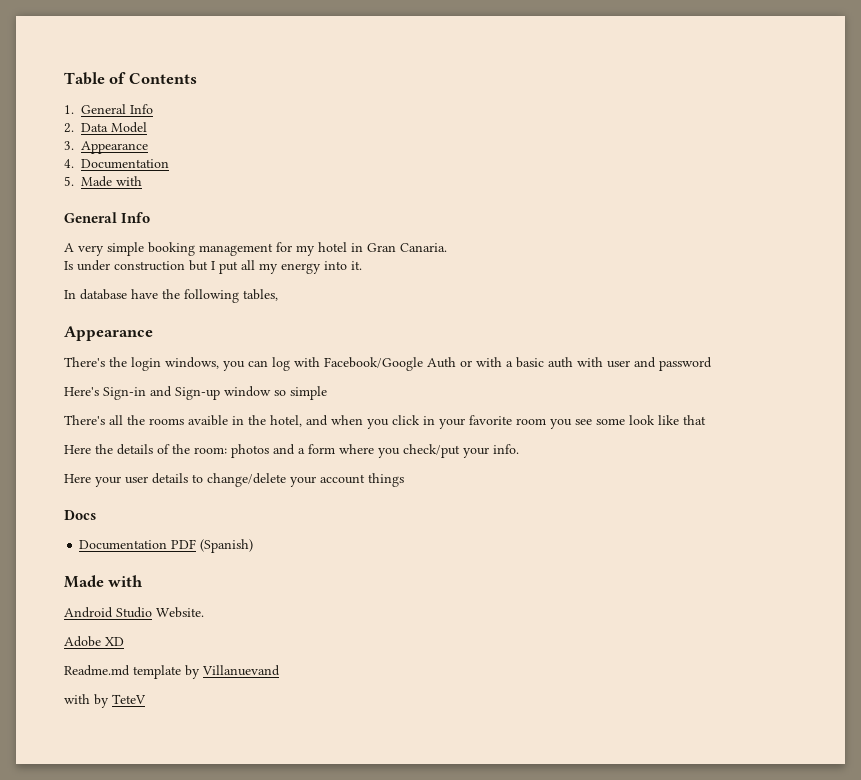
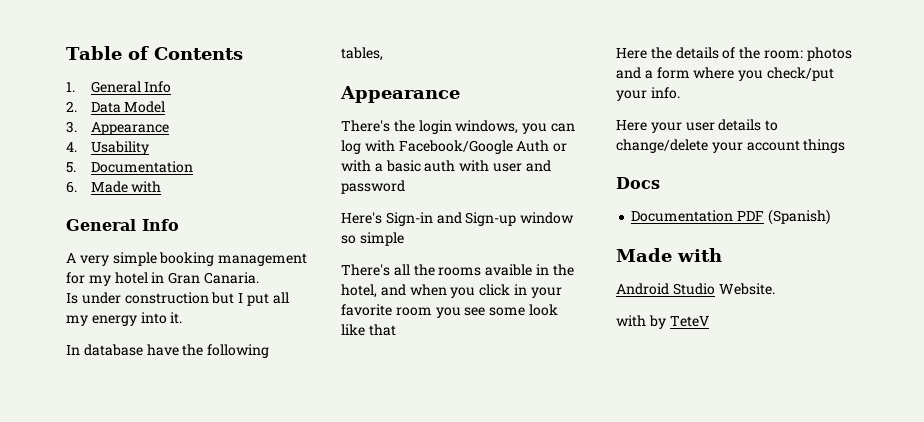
(74, 163) none -> [90,141,149,155] [66,162,76,173] Usability // 5.
[64,176,74,186] 5. -> [66,181,77,193] 6.
[64,636,124,647] [64,665,280,679] // Adobe XD // Readme.md template by Villanuevand -> (775, 289) none

